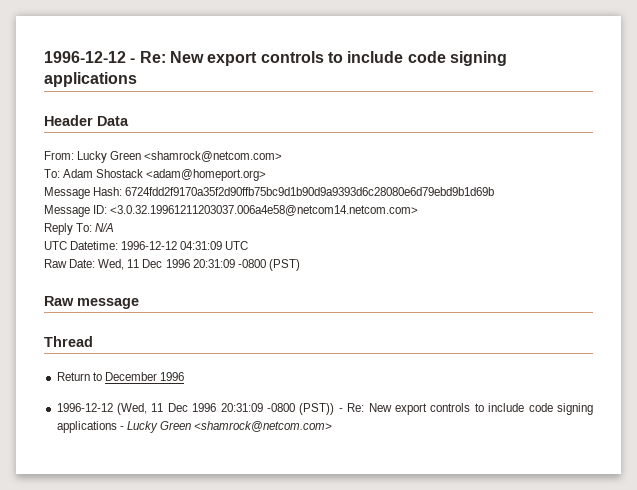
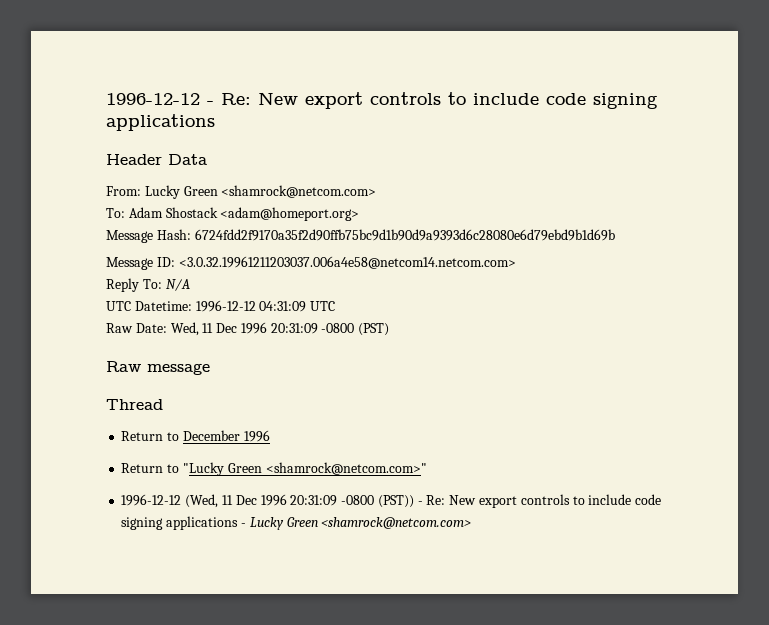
(184, 376) none -> [121,462,427,476] // Return to "Lucky Green <shamrock@netcom.com>"

